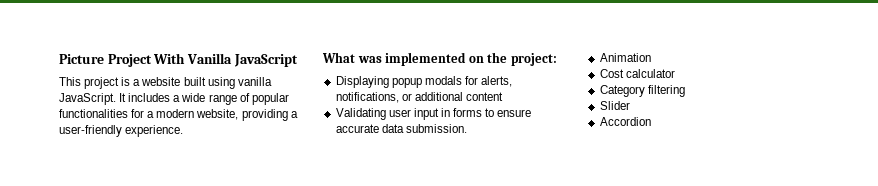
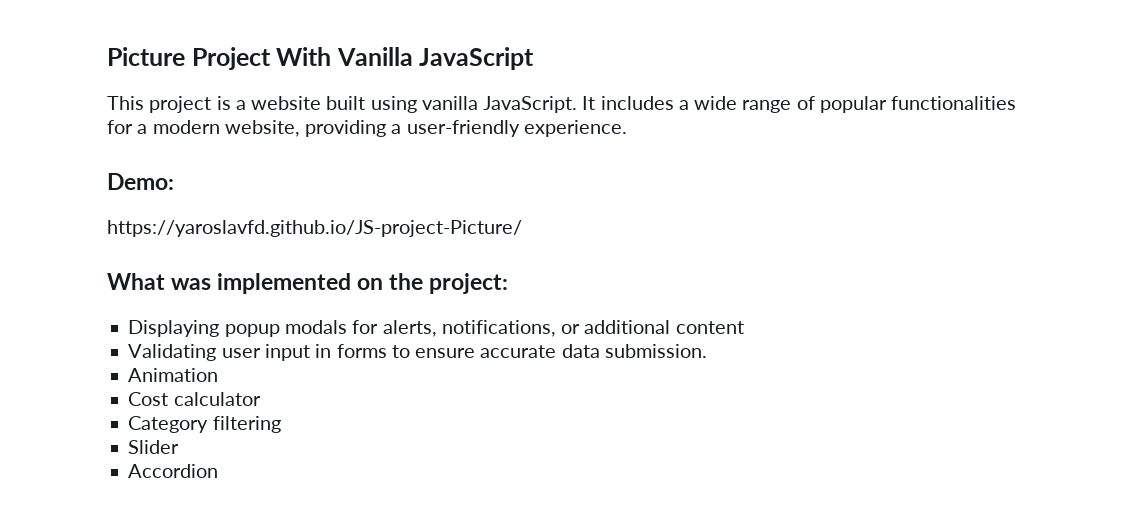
(184, 131) none -> [107,173,174,190] [107,220,522,237] // Demo: // https://yaroslavfd.github.io/JS-project-Picture/

